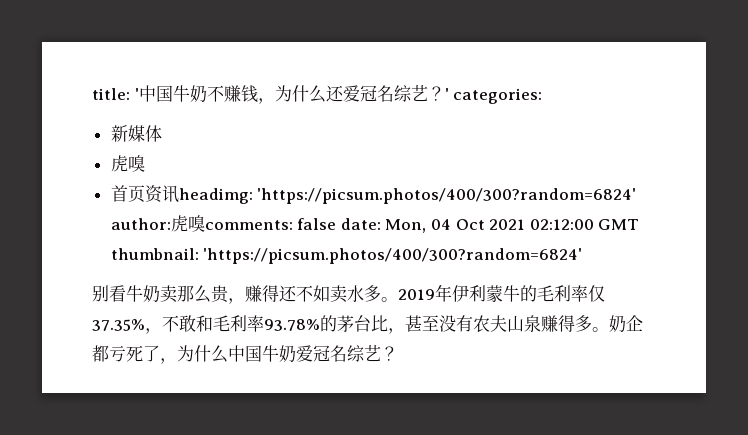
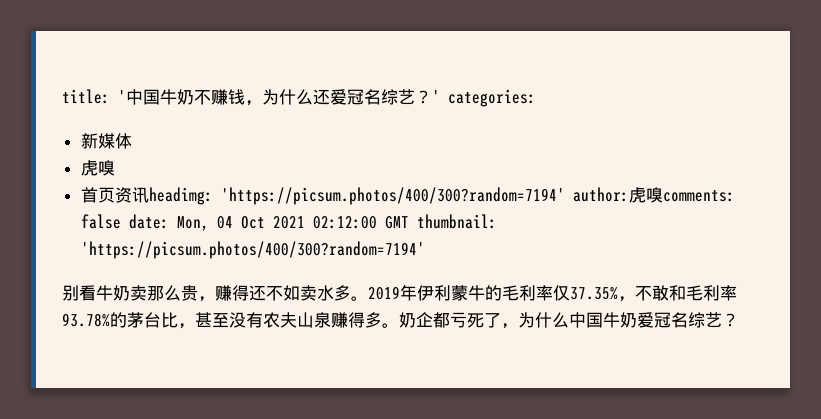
[257,188,637,204] 'https://picsum.photos/400/300?random=6824' -> [220,187,565,205] 'https://picsum.photos/400/300?random=7194'
[203,248,583,264] 'https://picsum.photos/400/300?random=6824' -> [80,241,425,259] 'https://picsum.photos/400/300?random=7194'

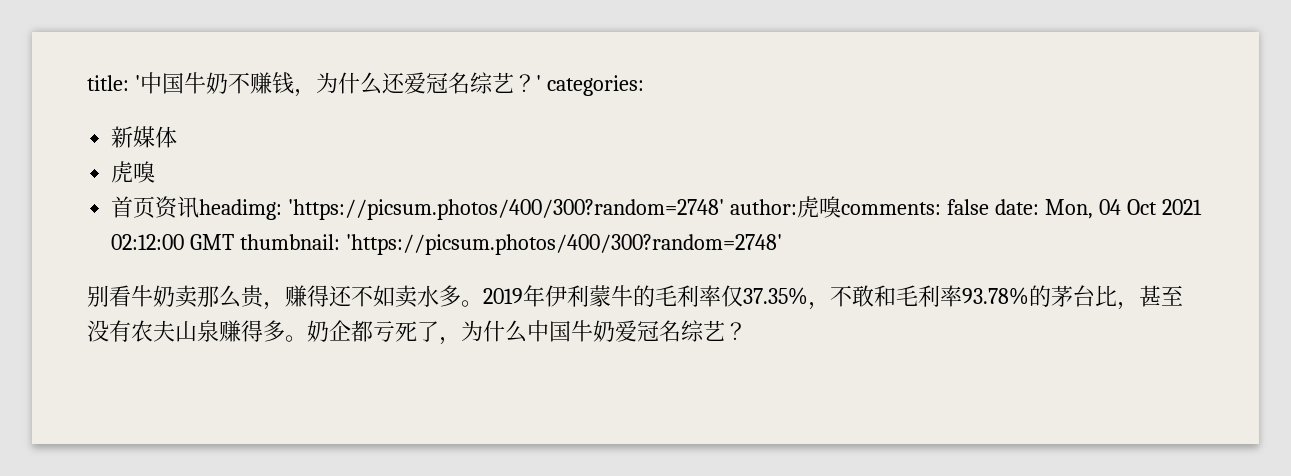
[220,187,565,205] 'https://picsum.photos/400/300?random=7194' -> [288,199,725,220] 'https://picsum.photos/400/300?random=2748'
[80,241,425,259] 'https://picsum.photos/400/300?random=7194' -> [346,234,783,255] 'https://picsum.photos/400/300?random=2748'

